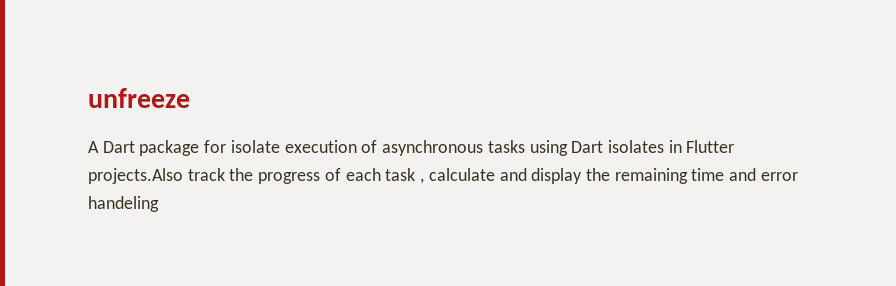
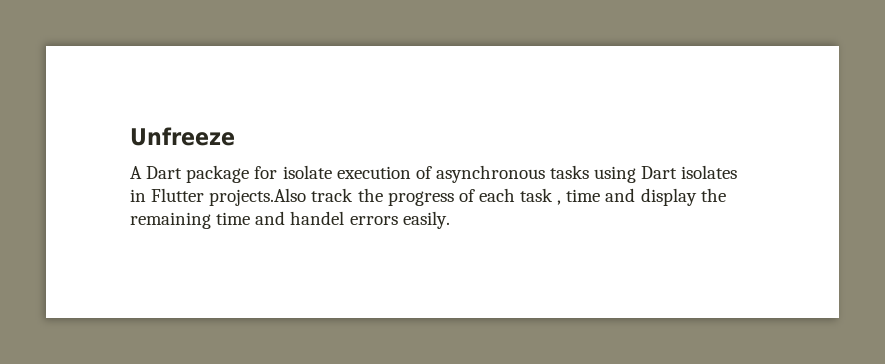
[88,88,190,108] unfreeze -> [130,127,235,146] Unfreeze
[428,168,495,181] calculate -> [566,189,601,202] time
[760,172,798,181] [88,196,159,212] error handeling -> [290,211,450,229] handel errors easily.

